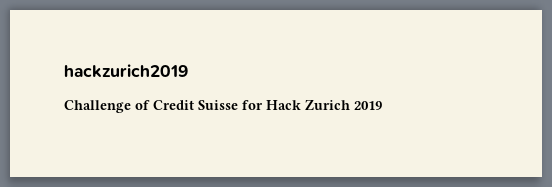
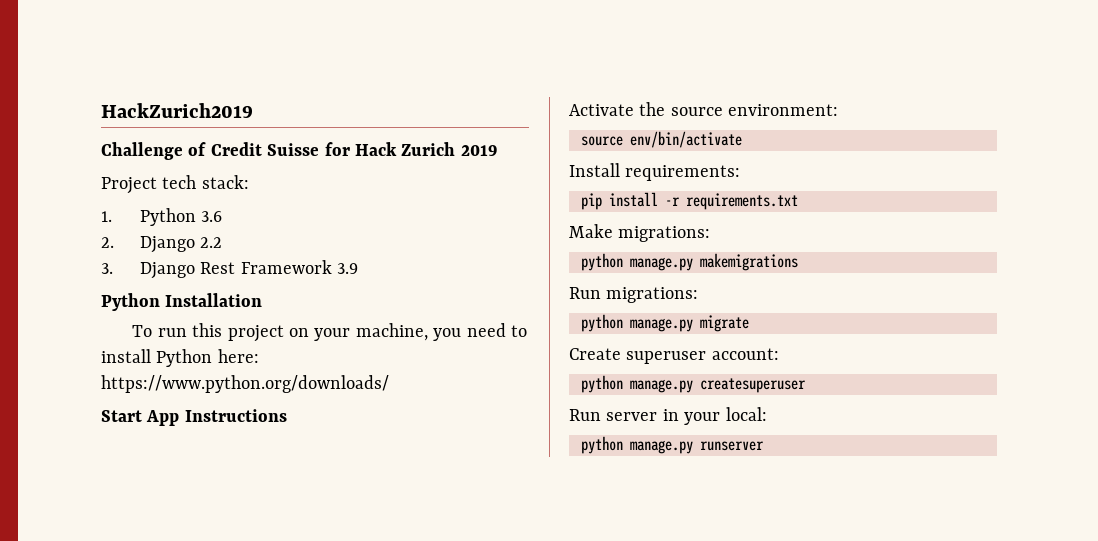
[64,64,188,78] hackzurich2019 -> [101,103,253,118] HackZurich2019
(382, 105) none -> [101,175,249,194] [101,208,223,226] [101,236,223,253] [101,260,359,279] [101,293,263,311] [132,323,527,342] [101,349,259,367] [101,375,389,393] [101,409,287,426] [569,102,839,116] [581,131,742,148] [569,163,741,181] [581,192,798,210] [569,224,711,242] [581,253,798,271] [569,287,699,303] [581,314,749,332] [569,348,779,364] [581,375,806,393] [569,407,767,425] [581,436,764,454] // Project tech stack: // 1. Python 3.6 // 2. Django 2.2 // 3. Django Rest Framework 3.9 // Python Installation // To run this project on your machine, you need to install Python here: https://www.python.org/downloads/ // Start App Instructions // Activate the source environment: // source env/bin/activate // Install requirements: // pip install -r requirements.txt // Make migrations: // python manage.py makemigrations // Run migrations: // python manage.py migrate // Create superuser account: // python manage.py createsuperuser // Run server in your local: // python manage.py runserver

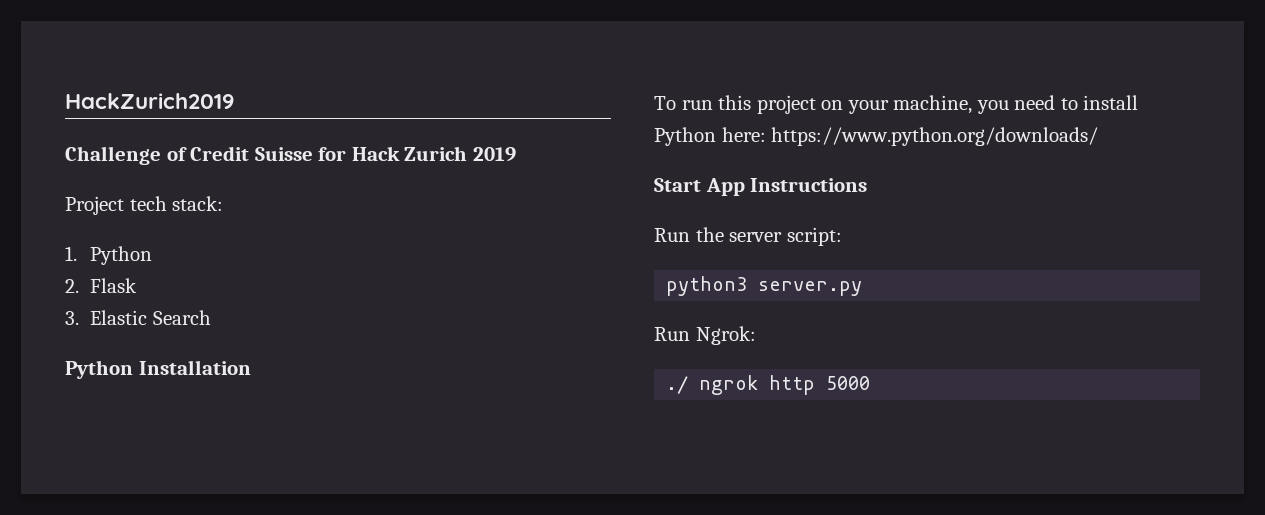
[201,211,223,222] 3.6 -> (153, 255) none
[140,236,223,253] Django 2.2 -> [90,278,138,293] Flask
[140,260,359,279] Django Rest Framework 3.9 -> [90,310,211,325] Elastic Search
[569,102,839,116] [581,131,742,148] [569,163,741,181] [581,192,798,210] [569,224,711,242] [581,253,798,271] [569,287,699,303] [581,314,749,332] [569,348,779,364] [581,375,806,393] [569,407,767,425] [581,436,764,454] Activate the source environment: // source env/bin/activate // Install requirements: // pip install -r requirements.txt // Make migrations: // python manage.py makemigrations // Run migrations: // python manage.py migrate // Create superuser account: // python manage.py createsuperuser // Run server in your local: // python manage.py runserver -> [654,227,842,246] [666,276,863,296] [654,326,756,345] [666,375,871,395] Run the server script: // python3 server.py // Run Ngrok: // ./ ngrok http 5000

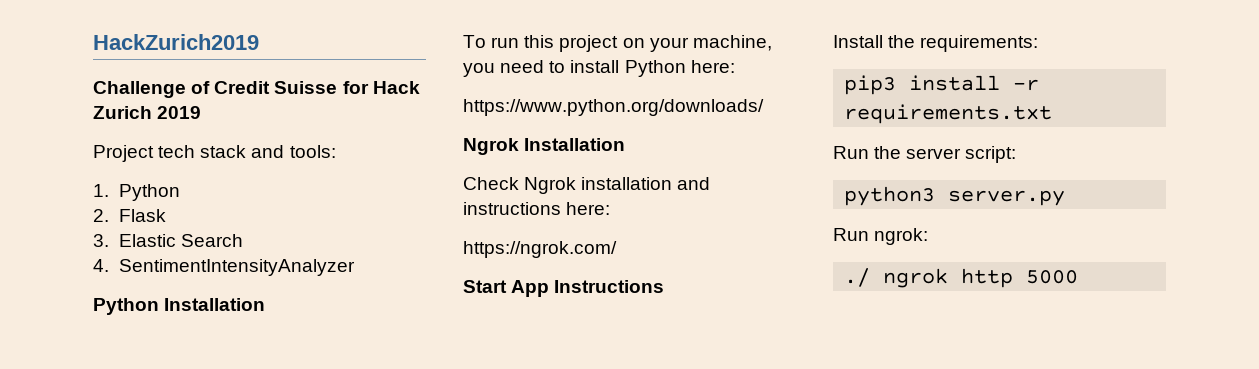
[172,196,224,211] stack: -> [200,145,336,158] stack and tools:
(211, 317) none -> [93,259,355,276] // 4. SentimentIntensityAnalyzer
(766, 134) none -> (735, 66) //
[654,178,868,196] Start App Instructions -> [463,138,626,155] [463,177,711,194] [463,202,611,215] [463,241,617,258] [463,280,665,297] [833,35,1039,52] [844,75,1040,95] [844,104,1053,124] Ngrok Installation // Check Ngrok installation and instructions here: // https://ngrok.com/ // Start App Instructions // Install the requirements: // pip3 install -r requirements.txt
[695,326,756,345] Ngrok: -> [874,228,929,245] ngrok:

